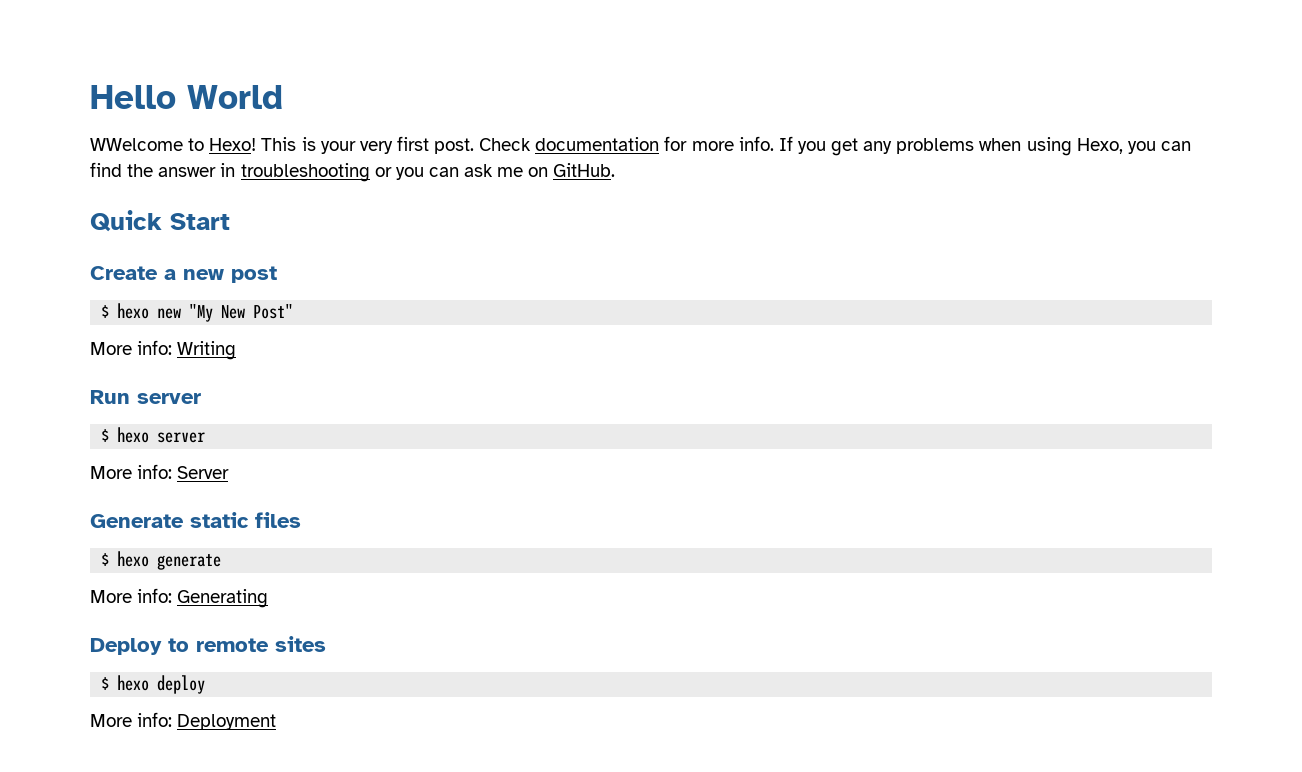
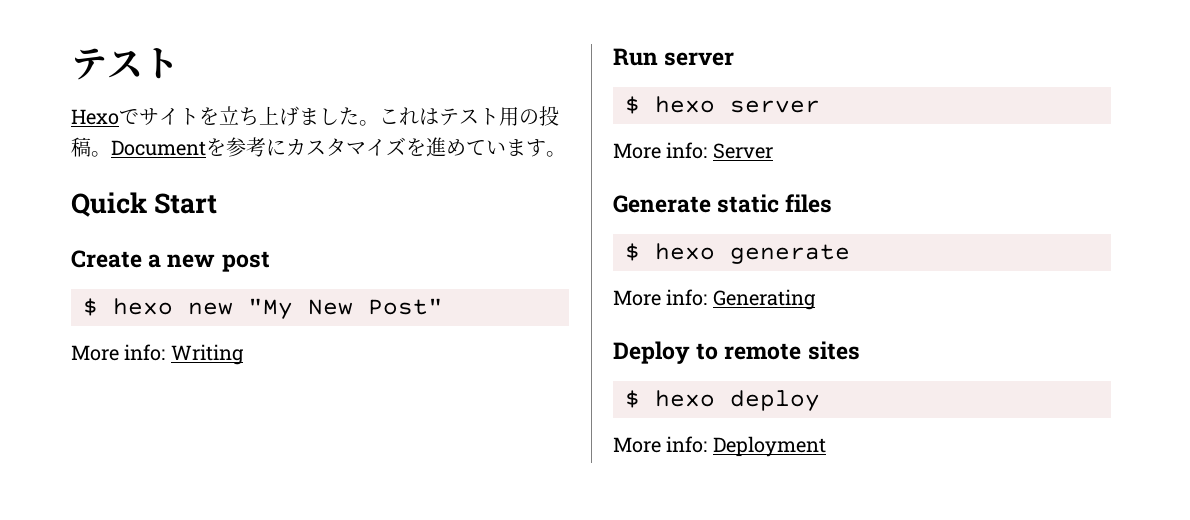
[90,85,283,109] [90,136,1191,156] [90,162,616,182] Hello World // WWelcome to Hexo! This is your very first post. Check documentation for more info. If you get any problems when using Hexo, you can find the answer in troubleshooting or you can ask me on GitHub. -> [71,48,179,80] [71,106,559,126] [71,137,566,157] テスト // Hexoでサイトを立ち上げました。これはテスト用の投稿。Documentを参考にカスタマイズを進めています。

